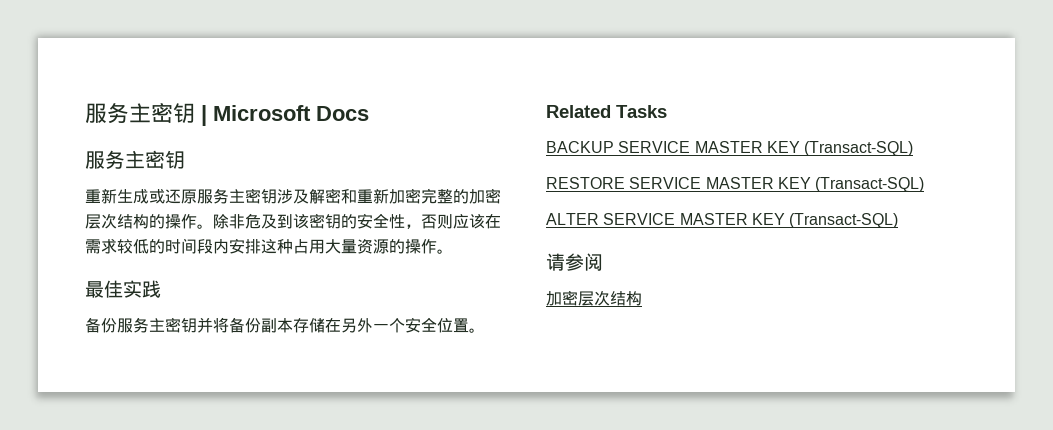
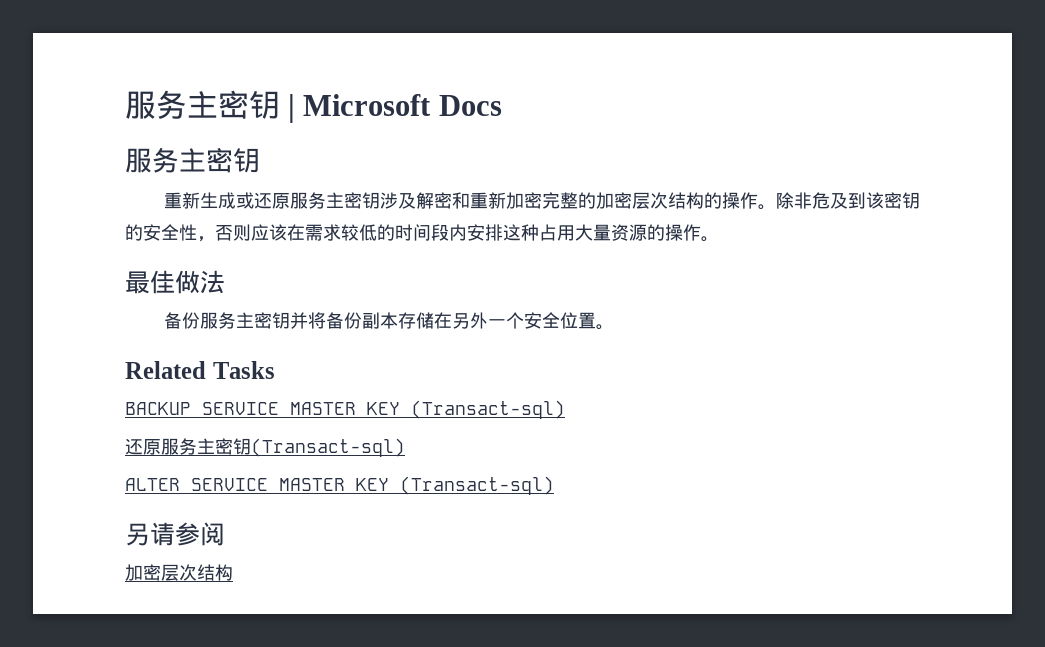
[123,280,161,298] 实践 -> [175,270,225,294] 做法
[804,141,914,156] [546,177,925,192] (Transact-SQL) // RESTORE SERVICE MASTER KEY (Transact-SQL) -> [411,400,565,419] [125,438,405,457] (Transact-sql) // 还原服务主密钥(Transact-sql)
[789,213,899,228] (Transact-SQL) // -> [400,476,554,495] [125,523,150,546] (Transact-sql) // 另

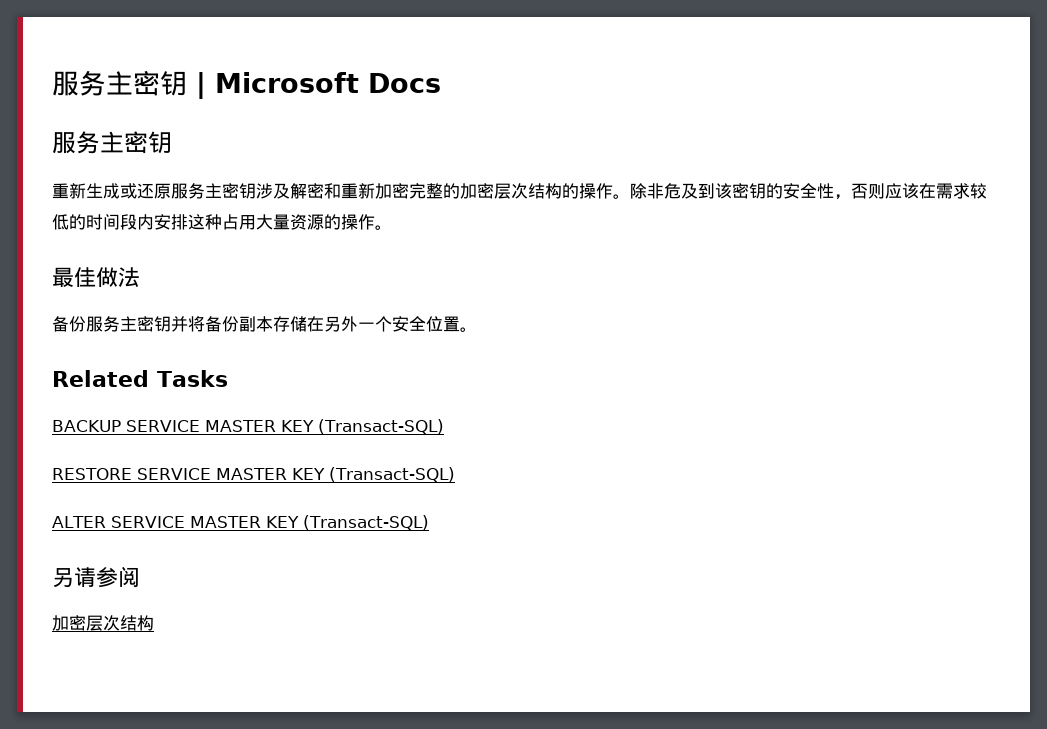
[411,400,565,419] [125,438,405,457] (Transact-sql) // 还原服务主密钥(Transact-sql) -> [317,419,444,434] [52,467,455,482] (Transact-SQL) // RESTORE SERVICE MASTER KEY (Transact-SQL)
[400,476,554,495] (Transact-sql) -> [302,515,429,530] (Transact-SQL)

